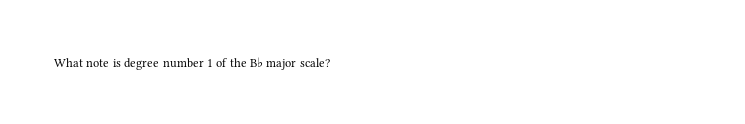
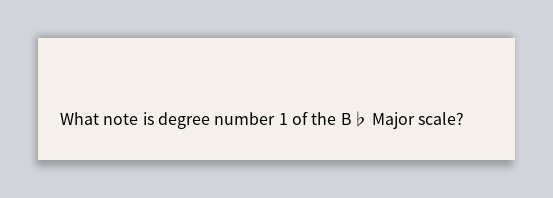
[266,59,297,70] major -> [371,112,415,129] Major

